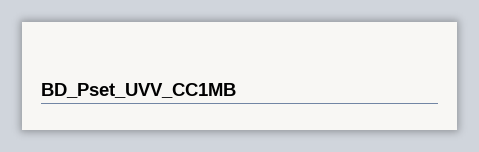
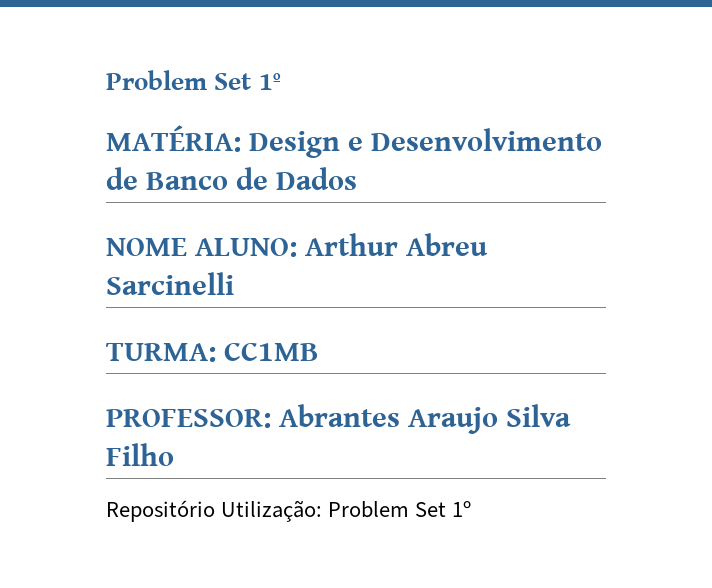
[41,83,236,98] BD_Pset_UVV_CC1MB -> [106,70,281,90] [106,125,603,158] [106,167,358,190] [106,233,489,257] [106,272,234,295] [106,342,320,362] [106,404,572,434] [106,443,174,466] [106,500,472,522] Problem Set 1º // MATÉRIA: Design e Desenvolvimento de Banco de Dados // NOME ALUNO: Arthur Abreu Sarcinelli // TURMA: CC1MB // PROFESSOR: Abrantes Araujo Silva Filho // Repositório Utilização: Problem Set 1º

